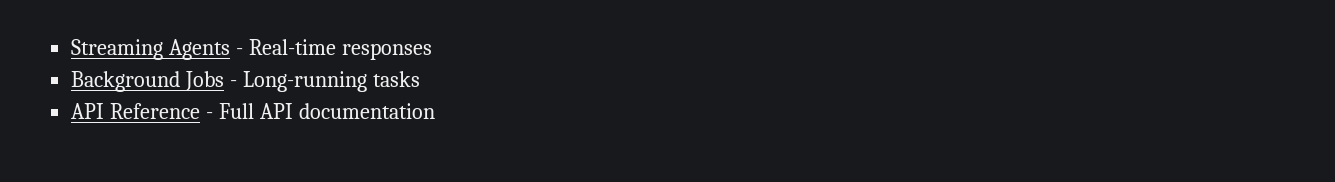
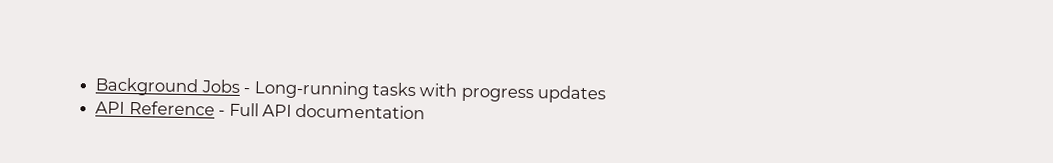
[71,39,432,60] Streaming Agents - Real-time responses // -> (95, 87) none
(420, 79) none -> [419,83,607,104] with progress updates

